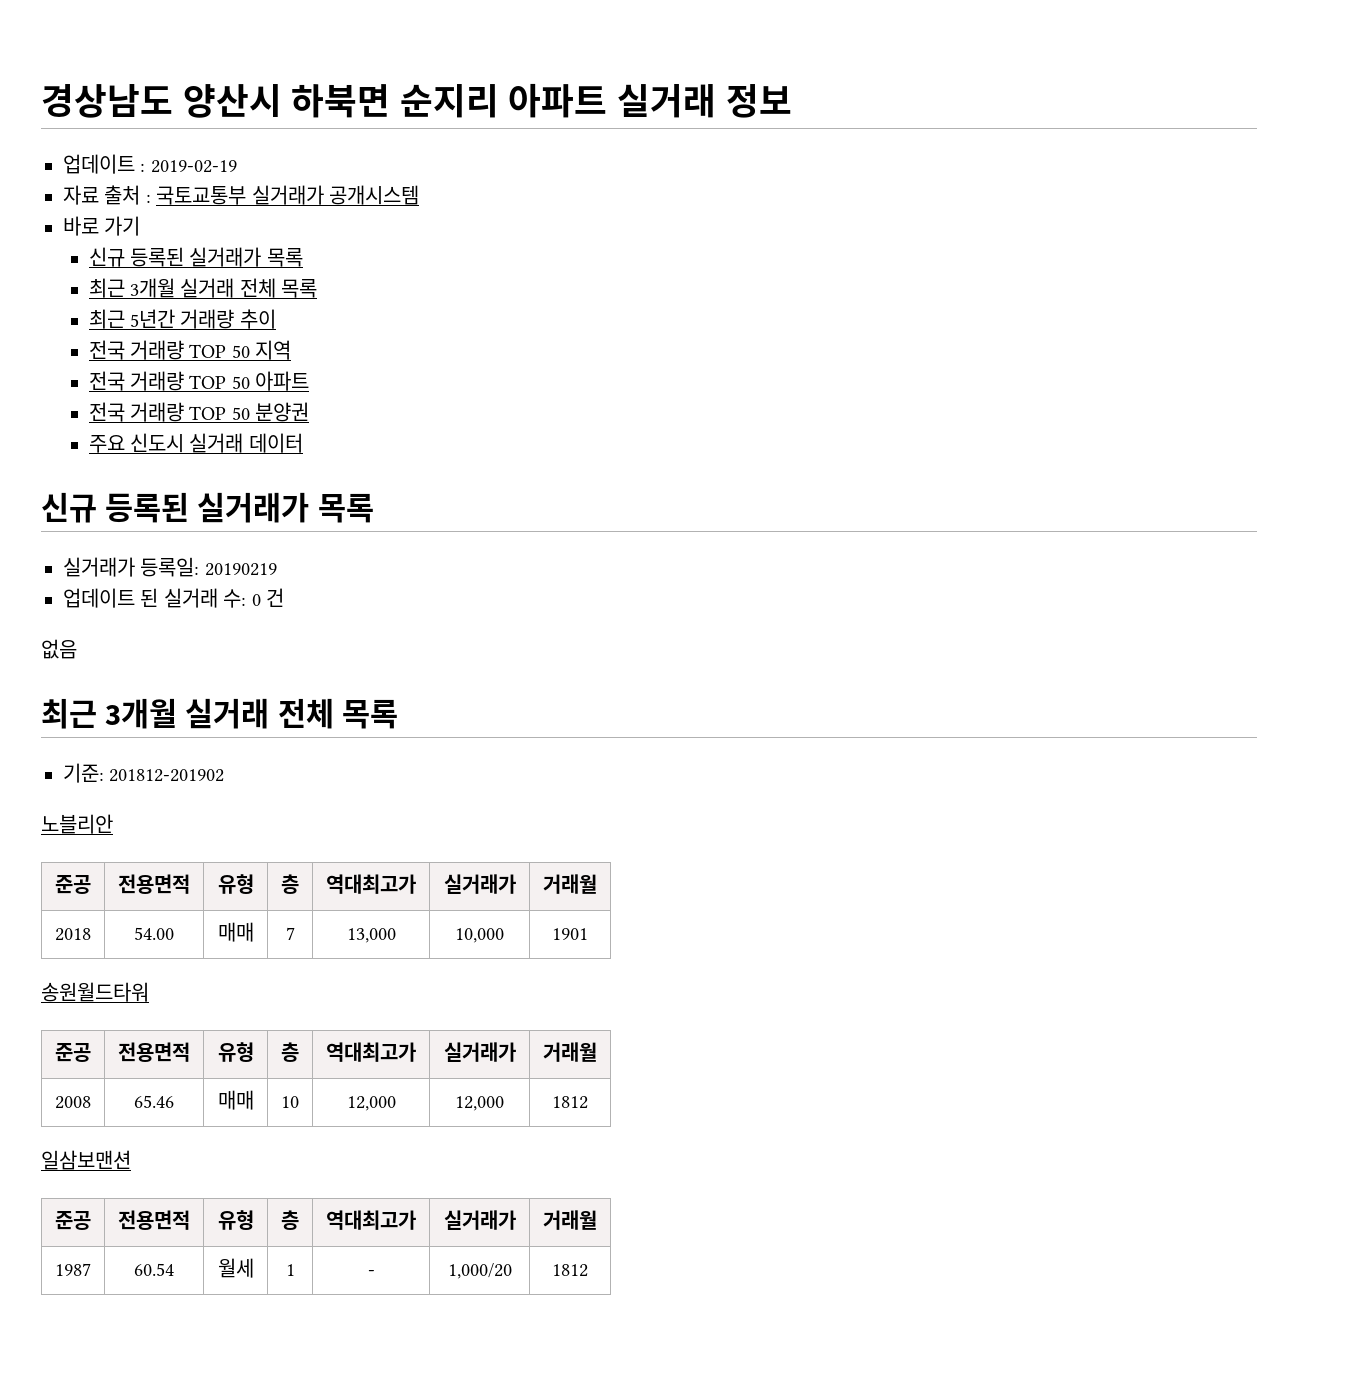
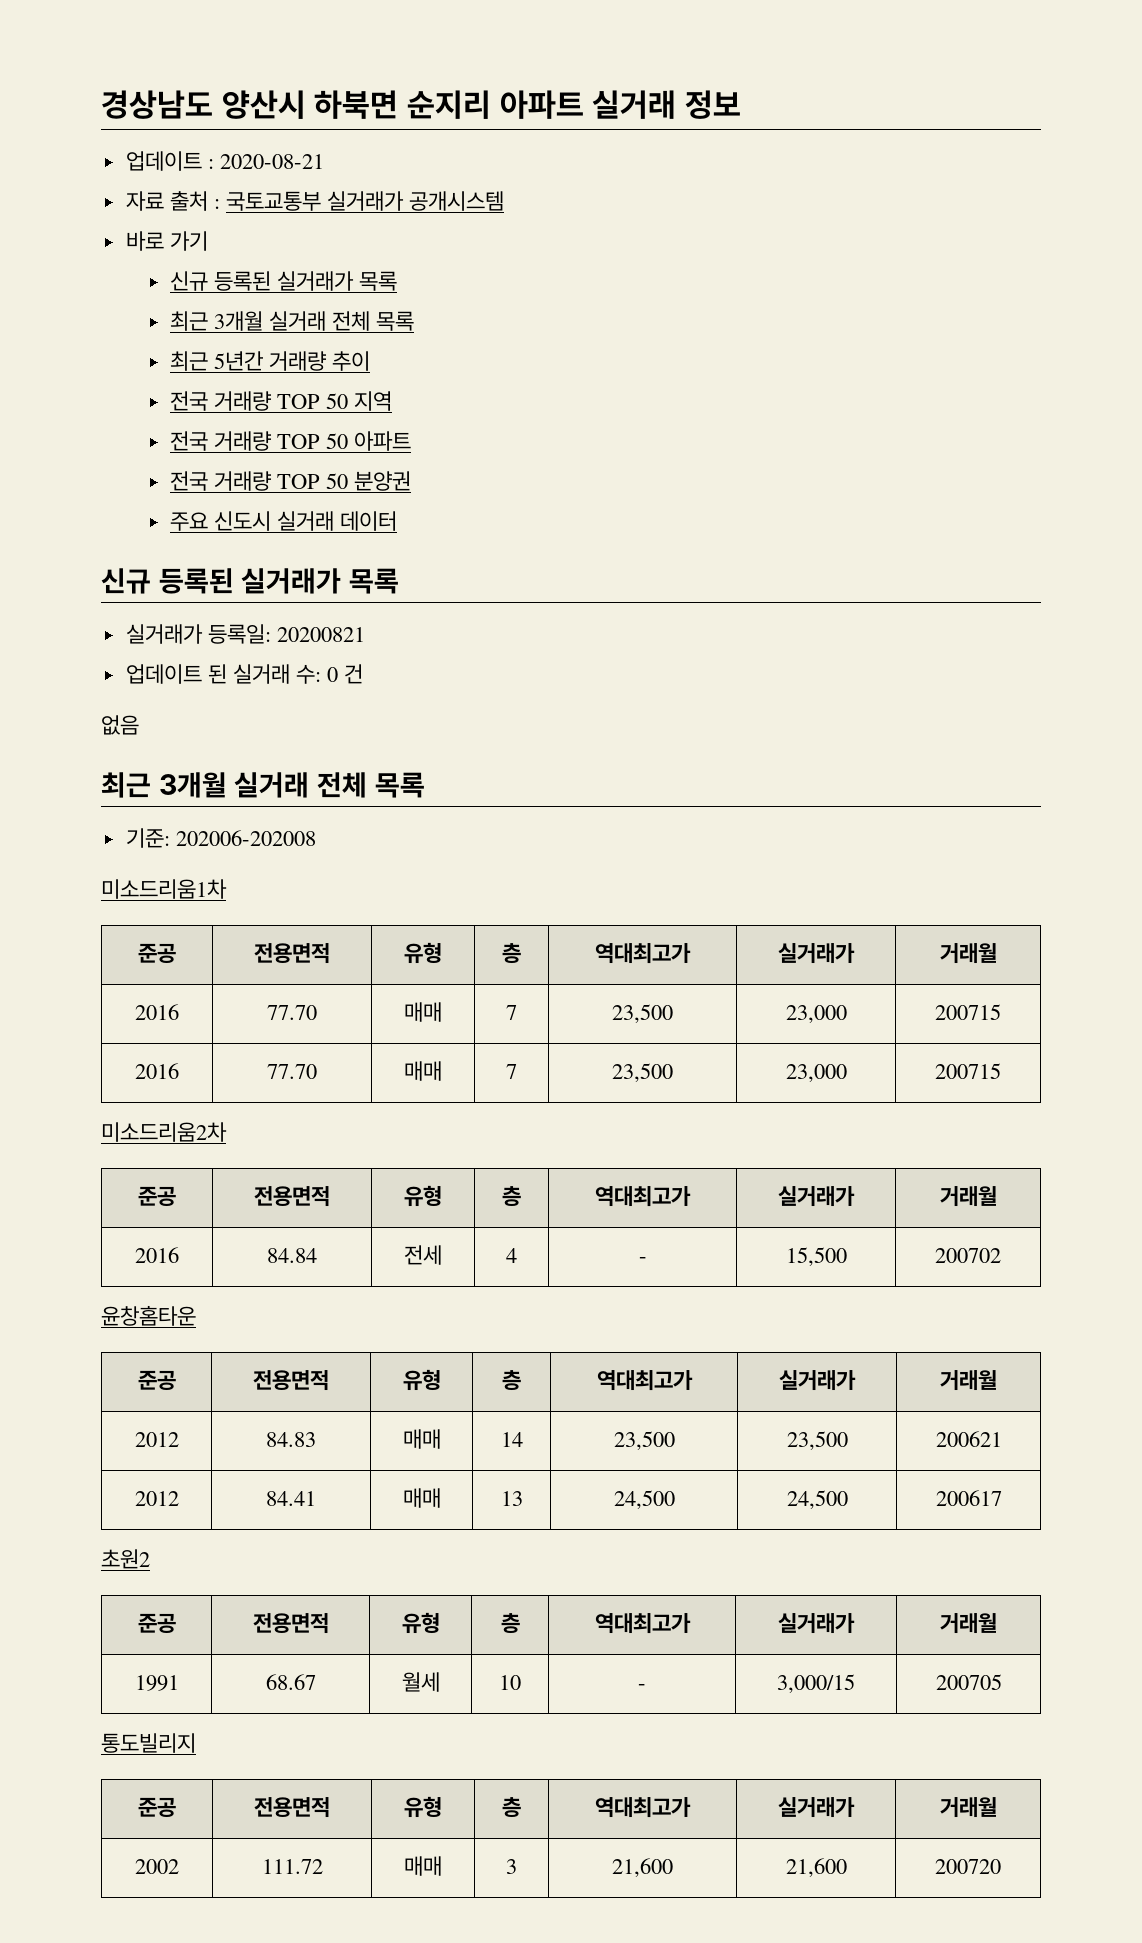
[150,160,237,173] 2019-02-19 -> [219,154,324,169] 2020-08-21
[204,563,277,576] 20190219 -> [276,627,365,642] 20200821
[109,769,225,782] [41,814,113,834] [55,875,91,894] [118,874,190,894] [217,874,254,894] [281,874,299,894] [326,874,416,894] [443,874,516,894] [543,874,597,894] [55,928,91,941] [134,927,174,940] [217,922,254,942] [285,927,295,940] [346,928,396,943] [455,928,504,943] [552,928,588,940] [41,982,149,1002] [55,1043,91,1062] [118,1042,190,1062] [217,1042,254,1062] [281,1042,299,1062] [326,1042,416,1062] [443,1042,516,1062] [543,1042,597,1062] [55,1096,91,1109] [134,1095,174,1108] [217,1090,254,1110] [281,1096,299,1108] [346,1096,396,1111] [455,1096,504,1111] [552,1096,588,1109] [41,1150,131,1170] [55,1211,91,1230] [118,1210,190,1230] [217,1210,254,1230] [281,1210,299,1230] [326,1210,416,1230] [443,1210,516,1230] [543,1210,597,1230] [55,1263,91,1276] [134,1263,174,1276] 201812-201902 // 노블리안 // 준공 | 전용면적 | 유형 | 층 | 역대최고가 | 실거래가 | 거래월 // 2018 | 54.00 | 매매 | 7 | 13,000 | 10,000 | 1901 // 송원월드타워 // 준공 | 전용면적 | 유형 | 층 | 역대최고가 | 실거래가 | 거래월 // 2008 | 65.46 | 매매 | 10 | 12,000 | 12,000 | 1812 // 일삼보맨션 // 준공 | 전용면적 | 유형 | 층 | 역대최고가 | 실거래가 | 거래월 // 1987 | 60.54 -> [175,830,316,846] [101,879,227,899] [138,943,176,964] [254,943,330,964] [404,942,442,964] [502,943,521,964] [595,943,691,964] [778,943,855,964] [939,943,997,964] [135,1004,179,1020] [267,1005,317,1020] [404,1002,442,1022] [506,1005,517,1020] [612,1004,673,1024] [785,1005,847,1024] [935,1004,1001,1020] [135,1063,179,1079] [267,1064,317,1079] [404,1061,442,1081] [506,1064,517,1079] [612,1063,673,1083] [785,1064,847,1083] [935,1063,1001,1079] [101,1122,227,1142] [138,1186,176,1207] [254,1186,330,1207] [404,1185,442,1207] [502,1186,521,1207] [595,1186,691,1207] [778,1186,855,1207] [939,1186,997,1207] [135,1247,179,1263] [267,1248,317,1263] [404,1245,442,1265] [506,1248,517,1263] [638,1257,647,1263] [785,1247,847,1267] [935,1248,1001,1263] [101,1305,196,1326] [137,1370,176,1391] [253,1370,329,1391] [402,1369,441,1391] [502,1370,521,1391] [596,1370,693,1391] [779,1370,856,1391] [940,1370,997,1391] [134,1432,179,1447] [266,1432,316,1447] [402,1429,441,1449] [500,1432,523,1447] [613,1431,675,1451] [786,1431,848,1451] [935,1431,1002,1447] [134,1491,179,1506] [266,1491,316,1506] [402,1488,441,1508] [500,1491,523,1506] [613,1490,675,1510] [786,1490,848,1510] [935,1490,1002,1506] [101,1549,150,1569] [137,1613,176,1634] [252,1613,329,1634] [401,1612,440,1634] [500,1613,520,1634] [594,1613,691,1634] [778,1613,855,1634] [940,1613,997,1634] [134,1675,179,1691] [265,1674,316,1690] 202006-202008 // 미소드리움1차 // 준공 | 전용면적 | 유형 | 층 | 역대최고가 | 실거래가 | 거래월 // 2016 | 77.70 | 매매 | 7 | 23,500 | 23,000 | 200715 // 2016 | 77.70 | 매매 | 7 | 23,500 | 23,000 | 200715 // 미소드리움2차 // 준공 | 전용면적 | 유형 | 층 | 역대최고가 | 실거래가 | 거래월 // 2016 | 84.84 | 전세 | 4 | - | 15,500 | 200702 // 윤창홈타운 // 준공 | 전용면적 | 유형 | 층 | 역대최고가 | 실거래가 | 거래월 // 2012 | 84.83 | 매매 | 14 | 23,500 | 23,500 | 200621 // 2012 | 84.41 | 매매 | 13 | 24,500 | 24,500 | 200617 // 초원2 // 준공 | 전용면적 | 유형 | 층 | 역대최고가 | 실거래가 | 거래월 // 1991 | 68.67
[285,1264,295,1276] [367,1270,375,1276] [447,1263,512,1279] [552,1264,588,1277] 1 | - | 1,000/20 | 1812 -> [499,1675,521,1690] [638,1684,646,1690] [777,1674,855,1694] [935,1674,1002,1690] [101,1733,196,1753] [138,1797,176,1818] [254,1797,330,1818] [404,1796,442,1818] [502,1797,521,1818] [595,1797,691,1818] [778,1797,855,1818] [939,1797,997,1818] [135,1859,179,1874] [261,1859,323,1874] [404,1856,442,1876] [506,1859,517,1874] [612,1858,673,1878] [785,1858,847,1878] [935,1859,1001,1874] 10 | - | 3,000/15 | 200705 // 통도빌리지 // 준공 | 전용면적 | 유형 | 층 | 역대최고가 | 실거래가 | 거래월 // 2002 | 111.72 | 매매 | 3 | 21,600 | 21,600 | 200720

